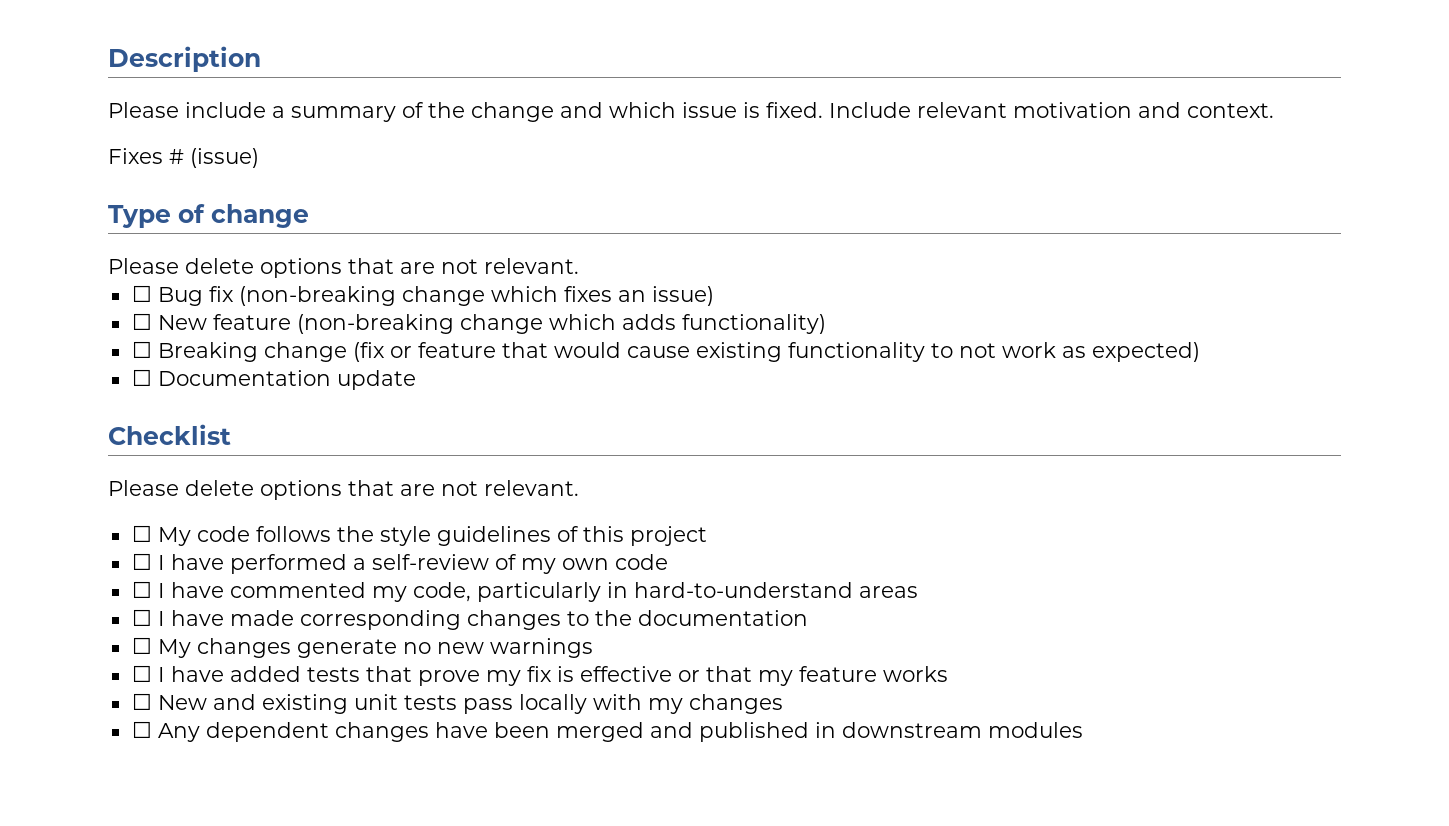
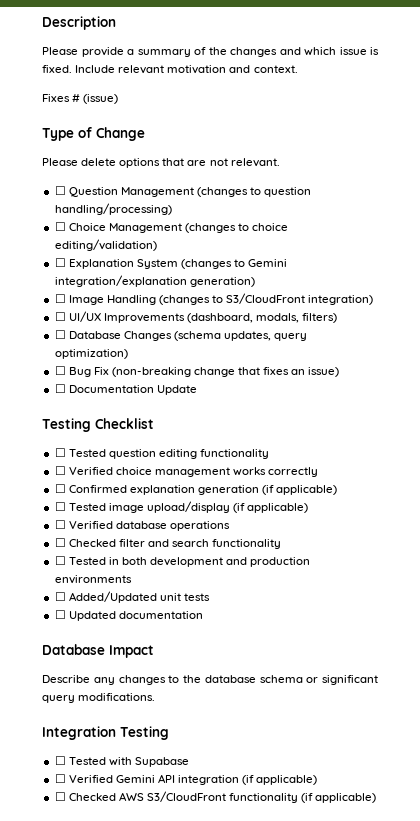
[185,102,266,118] include -> [81,47,124,57] provide
[471,102,554,122] change -> [230,47,277,57] changes
[211,204,309,228] [108,258,579,278] change // Please delete options that are not relevant. -> [96,127,145,141] [42,158,280,168] [54,186,312,197] [54,203,172,215] [54,222,289,233] [54,239,157,251] [54,258,288,269] [54,275,255,287] [54,293,374,305] [54,311,338,323] [54,330,308,341] [54,349,128,359] Change // Please delete options that are not relevant. // ☐ Question Management (changes to question handling/processing) // ☐ Choice Management (changes to choice editing/validation) // ☐ Explanation System (changes to Gemini integration/explanation generation) // ☐ Image Handling (changes to S3/CloudFront integration) // ☐ UI/UX Improvements (dashboard, modals, filters) // ☐ Database Changes (schema updates, query optimization)
[208,286,558,306] fix (non-breaking change which -> [93,367,261,377] Fix (non-breaking change that
[157,314,826,334] [131,341,1200,362] [131,369,416,390] [108,424,231,445] [108,480,579,500] [131,525,707,546] [131,553,668,574] [131,581,918,602] [131,609,808,630] [131,637,593,658] [131,665,948,686] [131,693,783,714] [131,721,1083,742] New feature (non-breaking change which adds functionality) // ☐ Breaking change (fix or feature that would cause existing functionality to not work as expected) // ☐ Documentation update // Checklist // Please delete options that are not relevant. // ☐ My code follows the style guidelines of this project // ☐ I have performed a self-review of my own code // ☐ I have commented my code, particularly in hard-to-understand areas // ☐ I have made corresponding changes to the documentation // ☐ My changes generate no new warnings // ☐ I have added tests that prove my fix is effective or that my feature works // ☐ New and existing unit tests pass locally with my changes // ☐ Any dependent changes have been merged and published in downstream modules -> [68,385,197,395] [42,418,154,432] [54,448,270,459] [54,466,319,477] [54,484,338,495] [54,501,309,513] [54,520,230,531] [54,538,282,549] [54,556,311,567] [54,575,132,584] [54,591,210,603] [54,610,203,621] [42,644,154,658] [42,675,378,685] [42,693,156,703] [42,726,169,740] [54,756,189,767] [54,774,318,785] [54,791,377,803] Documentation Update // Testing Checklist // ☐ Tested question editing functionality // ☐ Verified choice management works correctly // ☐ Confirmed explanation generation (if applicable) // ☐ Tested image upload/display (if applicable) // ☐ Verified database operations // ☐ Checked filter and search functionality // ☐ Tested in both development and production environments // ☐ Added/Updated unit tests // ☐ Updated documentation // Database Impact // Describe any changes to the database schema or significant query modifications. // Integration Testing // ☐ Tested with Supabase // ☐ Verified Gemini API integration (if applicable) // ☐ Checked AWS S3/CloudFront functionality (if applicable)

